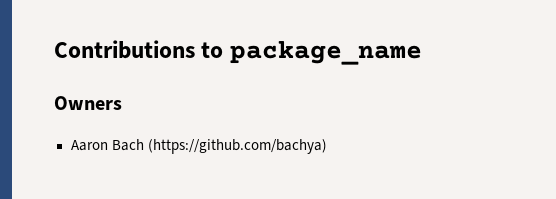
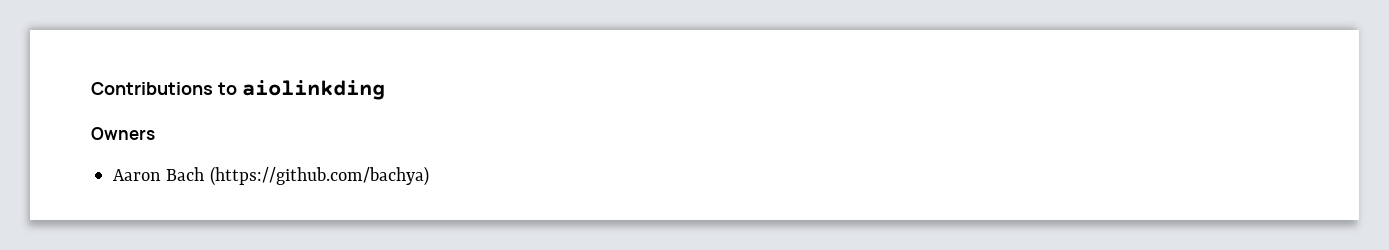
[229,41,422,65] package_name -> [241,80,385,100] aiolinkding

